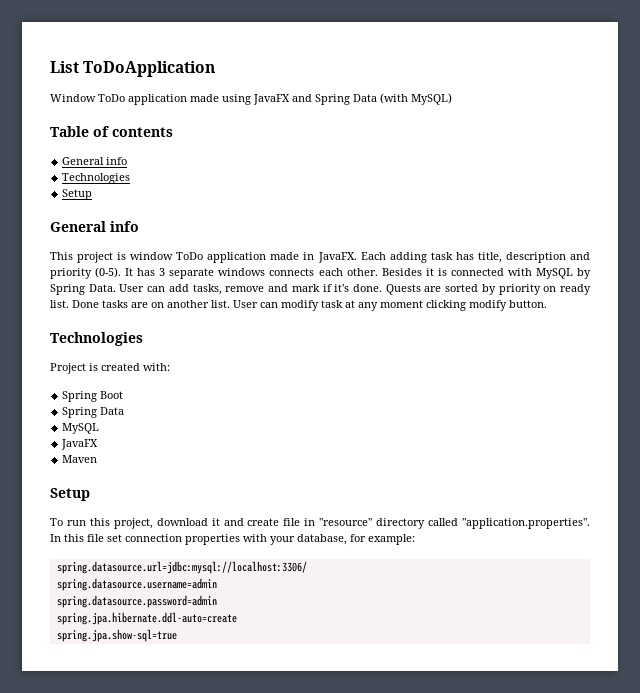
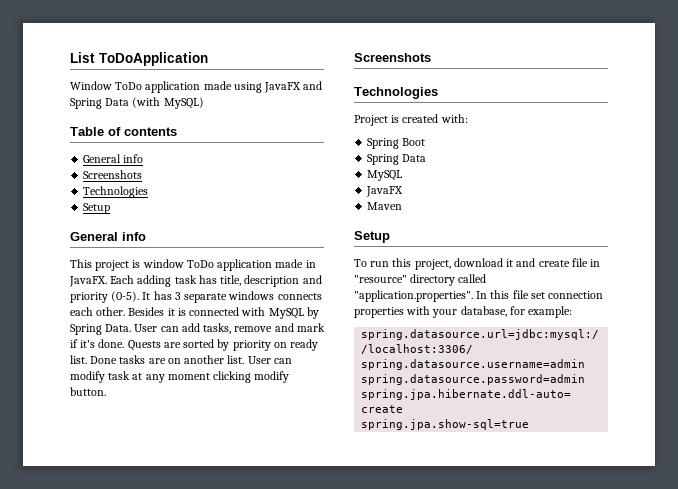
(128, 161) none -> [83,170,143,179] // Screenshots
(547, 304) none -> [354,53,431,62] // Screenshots

